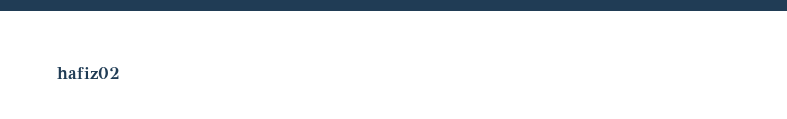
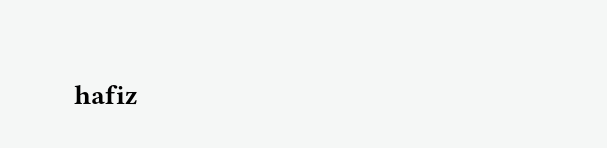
[57,67,120,79] hafiz02 -> [74,85,137,105] hafiz

